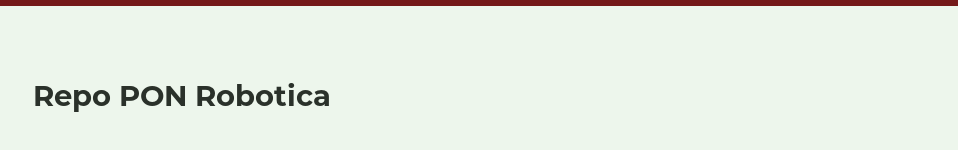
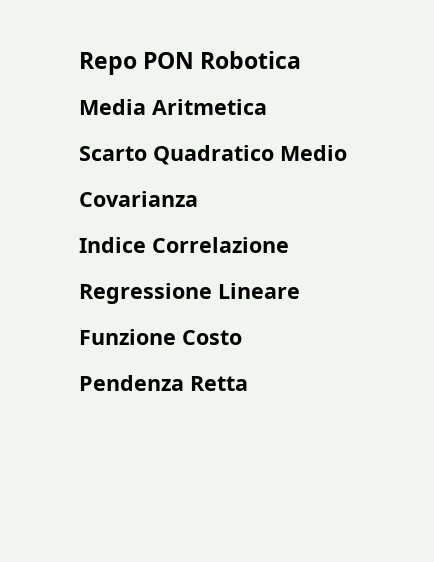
(331, 94) none -> [79,99,267,115] [79,145,347,165] [79,191,198,207] [79,237,289,253] [79,283,300,304] [79,329,242,345] [79,375,248,391] // Media Aritmetica // Scarto Quadratico Medio // Covarianza // Indice Correlazione // Regressione Lineare // Funzione Costo // Pendenza Retta

